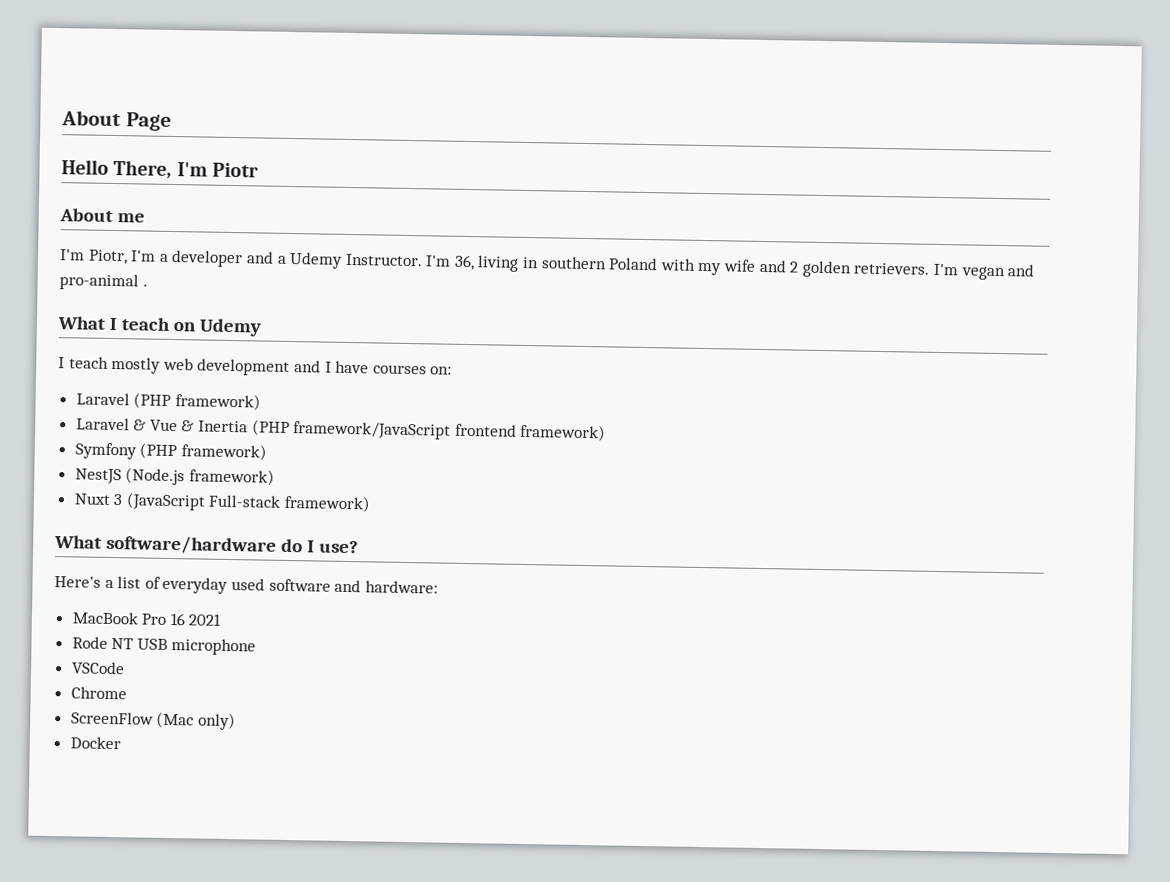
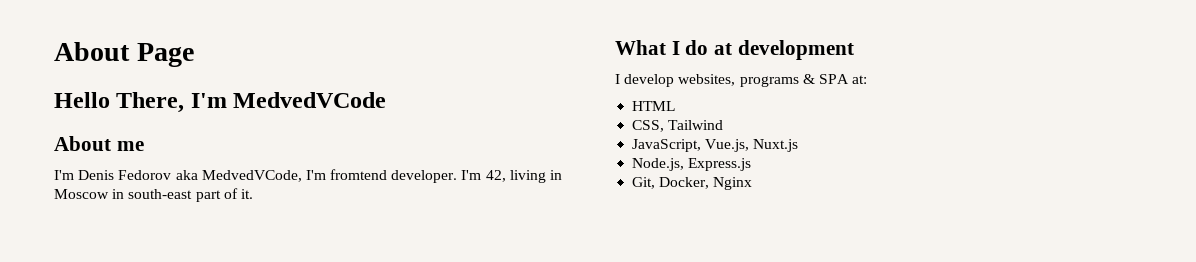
[211,162,259,178] Piotr -> [233,92,387,108] MedvedVCode
[87,249,1036,281] [59,273,148,291] [57,316,262,337] [58,356,453,376] [75,392,261,411] [75,417,607,442] [74,442,267,461] [74,467,275,486] [73,492,372,513] [54,534,359,555] [54,576,438,594] [71,611,223,626] [71,636,257,656] [70,661,125,675] [70,686,127,700] [70,711,236,731] [69,736,121,750] Piotr, I'm a developer and a Udemy Instructor. I'm 36, living in southern Poland with my wife and 2 golden retrievers. I'm vegan and pro-animal . // What I teach on Udemy // I teach mostly web development and I have courses on: // Laravel (PHP framework) // Laravel & Vue & Inertia (PHP framework/JavaScript frontend framework) // Symfony (PHP framework) // NestJS (Node.js framework) // Nuxt 3 (JavaScript Full-stack framework) // What software/hardware do I use? // Here's a list of everyday used software and hardware: // MacBook Pro 16 2021 // Rode NT USB microphone // VSCode // Chrome // ScreenFlow (Mac only) // Docker -> [78,169,563,183] [54,188,253,202] [615,40,854,60] [615,74,868,87] [632,101,676,111] [632,120,724,132] [632,139,799,152] [632,158,752,171] [632,177,753,190] Denis Fedorov aka MedvedVCode, I'm fromtend developer. I'm 42, living in Moscow in south-east part of it. // What I do at development // I develop websites, programs & SPA at: // HTML // CSS, Tailwind // JavaScript, Vue.js, Nuxt.js // Node.js, Express.js // Git, Docker, Nginx

